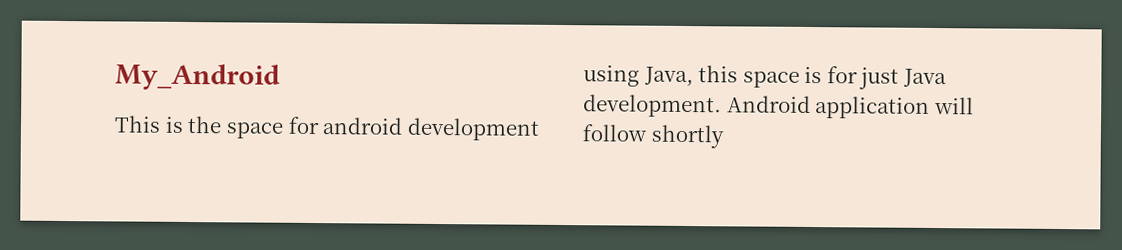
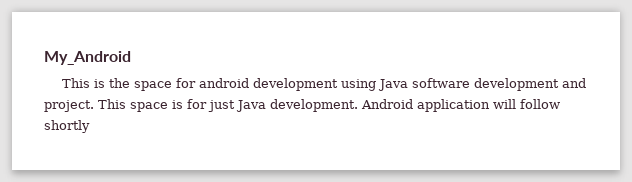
[643,65,739,87] Java, this -> [378,78,587,91] [44,99,126,112] Java software development and project. This

